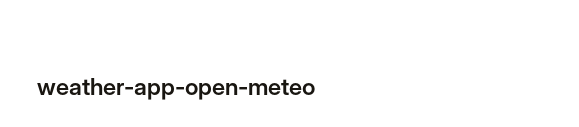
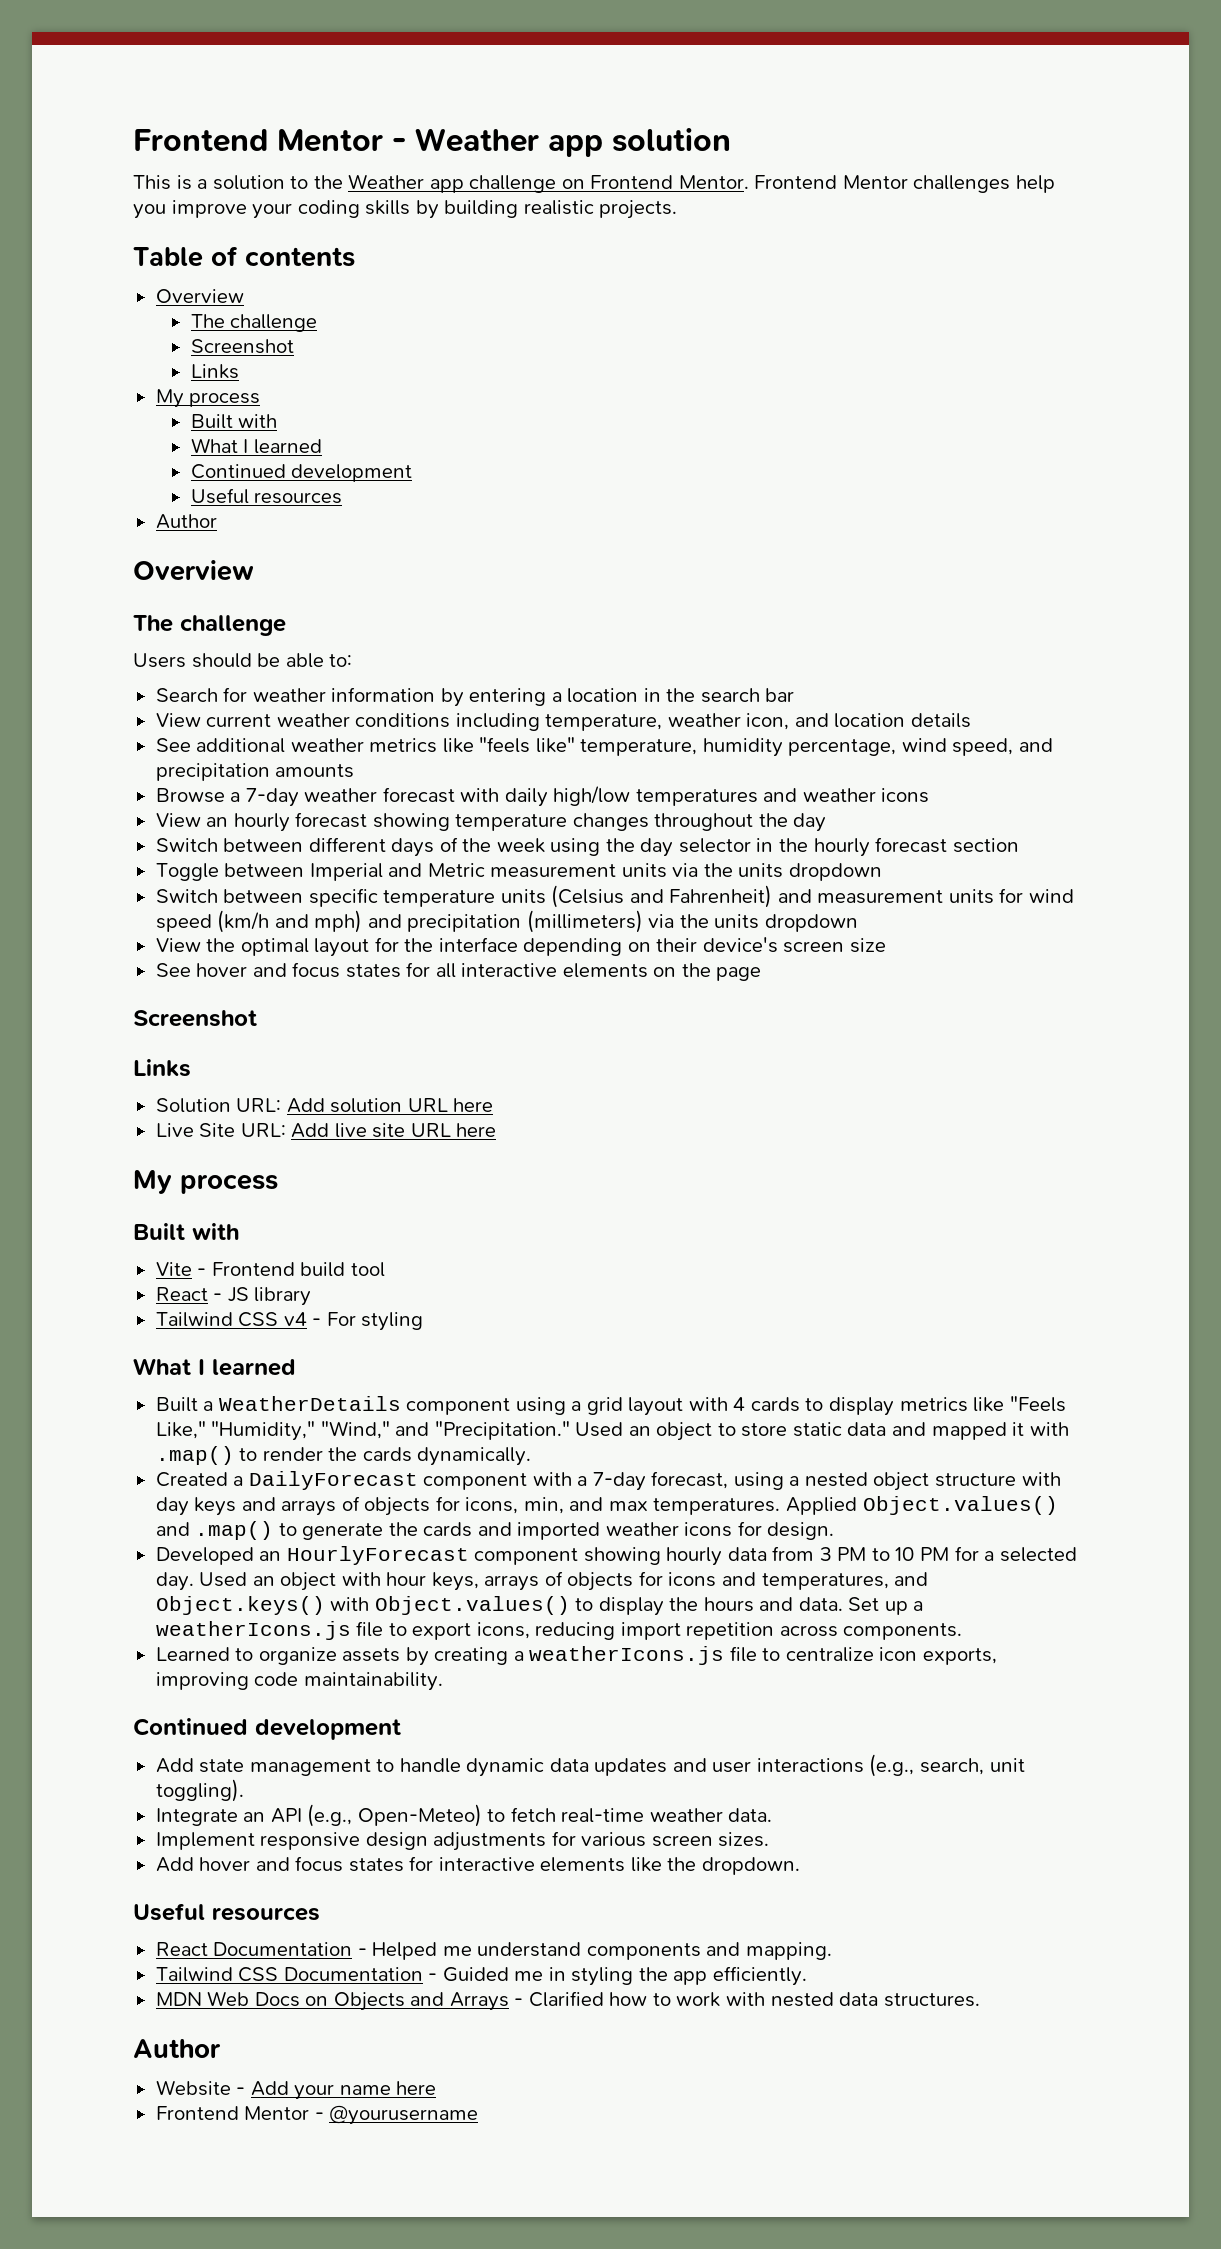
[37,78,315,100] weather-app-open-meteo -> [133,128,731,157] [133,174,1056,193] [133,200,678,219] [133,246,355,267] [155,289,244,303] [190,314,318,332] [190,339,294,354] [190,364,239,379] [155,389,261,408] [190,414,278,429] [190,438,322,454] [190,464,413,482] [190,488,343,504] [155,514,217,529] [133,560,254,581] [133,615,286,636] [133,653,353,668] [155,687,795,707] [155,713,971,731] [155,737,1053,757] [155,763,355,781] [155,786,930,807] [155,812,827,832] [155,837,1019,857] [155,863,882,881] [155,885,1074,908] [155,910,858,933] [155,937,886,957] [155,962,762,981] [133,1010,257,1027] [133,1059,191,1077] [155,1098,494,1113] [155,1123,497,1138] [133,1170,278,1194] [133,1223,239,1240] [155,1262,385,1277] [155,1287,312,1306] [155,1312,424,1331] [133,1358,296,1376] [155,1396,1066,1416] [155,1421,1069,1441] [155,1446,532,1466] [155,1471,1061,1491] [155,1496,1058,1516] [155,1521,835,1540] [155,1546,1077,1566] [155,1571,929,1591] [155,1596,924,1616] [155,1621,963,1640] [155,1646,997,1666] [155,1672,443,1691] [133,1718,401,1740] [155,1754,1025,1777] [155,1779,244,1802] [155,1804,773,1827] [155,1831,770,1851] [155,1856,800,1875] [133,1903,320,1921] [155,1942,832,1960] [155,1966,807,1986] [155,1991,980,2011] [133,2039,221,2058] [155,2080,437,2100] [155,2105,479,2125] Frontend Mentor - Weather app solution // This is a solution to the Weather app challenge on Frontend Mentor. Frontend Mentor challenges help you improve your coding skills by building realistic projects. // Table of contents // Overview // The challenge // Screenshot // Links // My process // Built with // What I learned // Continued development // Useful resources // Author // Overview // The challenge // Users should be able to: // Search for weather information by entering a location in the search bar // View current weather conditions including temperature, weather icon, and location details // See additional weather metrics like "feels like" temperature, humidity percentage, wind speed, and precipitation amounts // Browse a 7-day weather forecast with daily high/low temperatures and weather icons // View an hourly forecast showing temperature changes throughout the day // Switch between different days of the week using the day selector in the hourly forecast section // Toggle between Imperial and Metric measurement units via the units dropdown // Switch between specific temperature units (Celsius and Fahrenheit) and measurement units for wind speed (km/h and mph) and precipitation (millimeters) via the units dropdown // View the optimal layout for the interface depending on their device's screen size // See hover and focus states for all interactive elements on the page // Screenshot // Links // Solution URL: Add solution URL here // Live Site URL: Add live site URL here // My process // Built with // Vite - Frontend build tool // React - JS library // Tailwind CSS v4 - For styling // What I learned // Built a WeatherDetails component using a grid layout with 4 cards to display metrics like "Feels Like," "Humidity," "Wind," and "Precipitation." Used an object to store static data and mapped it with .map() to render the cards dynamically. // Created a DailyForecast component with a 7-day forecast, using a nested object structure with day keys and arrays of objects for icons, min, and max temperatures. Applied Object.values() and .map() to generate the cards and imported weather icons for design. // Developed an HourlyForecast component showing hourly data from 3 PM to 10 PM for a selected day. Used an object with hour keys, arrays of objects for icons and temperatures, and Object.keys() with Object.values() to display the hours and data. Set up a weatherIcons.js file to export icons, reducing import repetition across components. // Learned to organize assets by creating a weatherIcons.js file to centralize icon exports, improving code maintainability. // Continued development // Add state management to handle dynamic data updates and user interactions (e.g., search, unit toggling). // Integrate an API (e.g., Open-Meteo) to fetch real-time weather data. // Implement responsive design adjustments for various screen sizes. // Add hover and focus states for interactive elements like the dropdown. // Useful resources // React Documentation - Helped me understand components and mapping. // Tailwind CSS Documentation - Guided me in styling the app efficiently. // MDN Web Docs on Objects and Arrays - Clarified how to work with nested data structures. // Author // Website - Add your name here // Frontend Mentor - @yourusername

